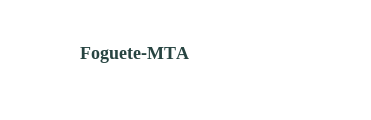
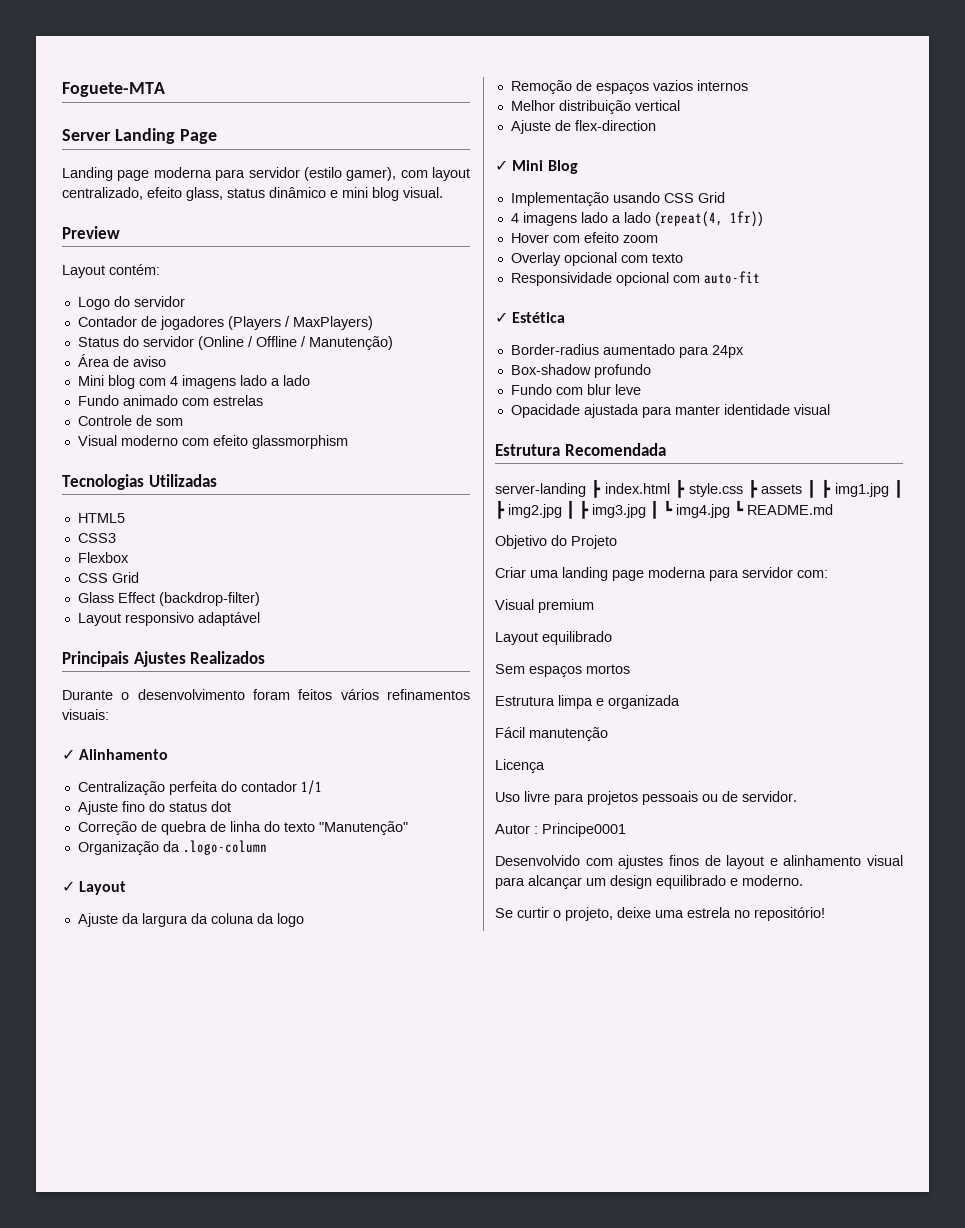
(189, 55) none -> [62,128,217,144] [62,167,470,181] [62,187,443,201] [62,226,120,239] [62,264,160,278] [77,296,185,310] [77,316,373,330] [77,336,393,350] [77,354,166,367] [77,375,310,389] [77,395,263,406] [77,415,183,426] [77,435,348,449] [62,474,217,490] [77,513,125,523] [77,533,116,543] [77,552,129,563] [77,572,139,583] [77,592,260,606] [77,612,260,626] [62,651,266,667] [62,689,470,700] [62,709,109,720] [62,749,169,760] [77,780,322,795] [77,801,231,815] [77,821,408,835] [77,840,267,855] [62,881,127,895] [77,913,304,927] [510,80,748,94] [510,100,680,114] [510,120,656,134] [495,160,578,174] [510,192,725,206] [510,211,763,227] [510,232,658,243] [510,252,683,266] [510,271,760,286] [495,312,566,323] [510,344,744,358] [510,364,651,378] [510,384,641,395] [510,404,830,418] [495,443,666,456] [495,479,903,498] [495,500,833,519] [495,535,617,549] [495,567,828,581] [495,599,594,613] [495,631,612,645] [495,664,630,677] [495,695,680,709] [495,727,608,741] [495,759,545,773] [495,791,797,805] [495,823,626,837] [495,855,903,869] [495,875,803,889] [495,907,825,921] // Server Landing Page // Landing page moderna para servidor (estilo gamer), com layout centralizado, efeito glass, status dinâmico e mini blog visual. // Preview // Layout contém: // Logo do servidor // Contador de jogadores (Players / MaxPlayers) // Status do servidor (Online / Offline / Manutenção) // Área de aviso // Mini blog com 4 imagens lado a lado // Fundo animado com estrelas // Controle de som // Visual moderno com efeito glassmorphism // Tecnologias Utilizadas // HTML5 // CSS3 // Flexbox // CSS Grid // Glass Effect (backdrop-filter) // Layout responsivo adaptável // Principais Ajustes Realizados // Durante o desenvolvimento foram feitos vários refinamentos visuais: // ✓ Alinhamento // Centralização perfeita do contador 1/1 // Ajuste fino do status dot // Correção de quebra de linha do texto "Manutenção" // Organização da .logo-column // ✓ Layout // Ajuste da largura da coluna da logo // Remoção de espaços vazios internos // Melhor distribuição vertical // Ajuste de flex-direction // ✓ Mini Blog // Implementação usando CSS Grid // 4 imagens lado a lado (repeat(4, 1fr)) // Hover com efeito zoom // Overlay opcional com texto // Responsividade opcional com auto-fit // ✓ Estética // Border-radius aumentado para 24px // Box-shadow profundo // Fundo com blur leve // Opacidade ajustada para manter identidade visual // Estrutura Recomendada // server-landing ┣ index.html ┣ style.css ┣ assets ┃ ┣ img1.jpg ┃ ┣ img2.jpg ┃ ┣ img3.jpg ┃ ┗ img4.jpg ┗ README.md // Objetivo do Projeto // Criar uma landing page moderna para servidor com: // Visual premium // Layout equilibrado // Sem espaços mortos // Estrutura limpa e organizada // Fácil manutenção // Licença // Uso livre para projetos pessoais ou de servidor. // Autor : Principe0001 // Desenvolvido com ajustes finos de layout e alinhamento visual para alcançar um design equilibrado e moderno. // Se curtir o projeto, deixe uma estrela no repositório!

